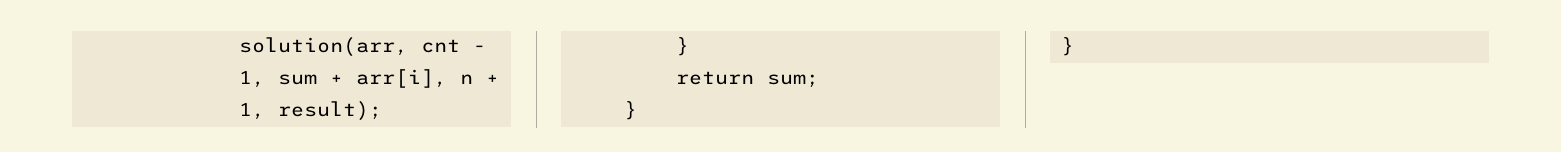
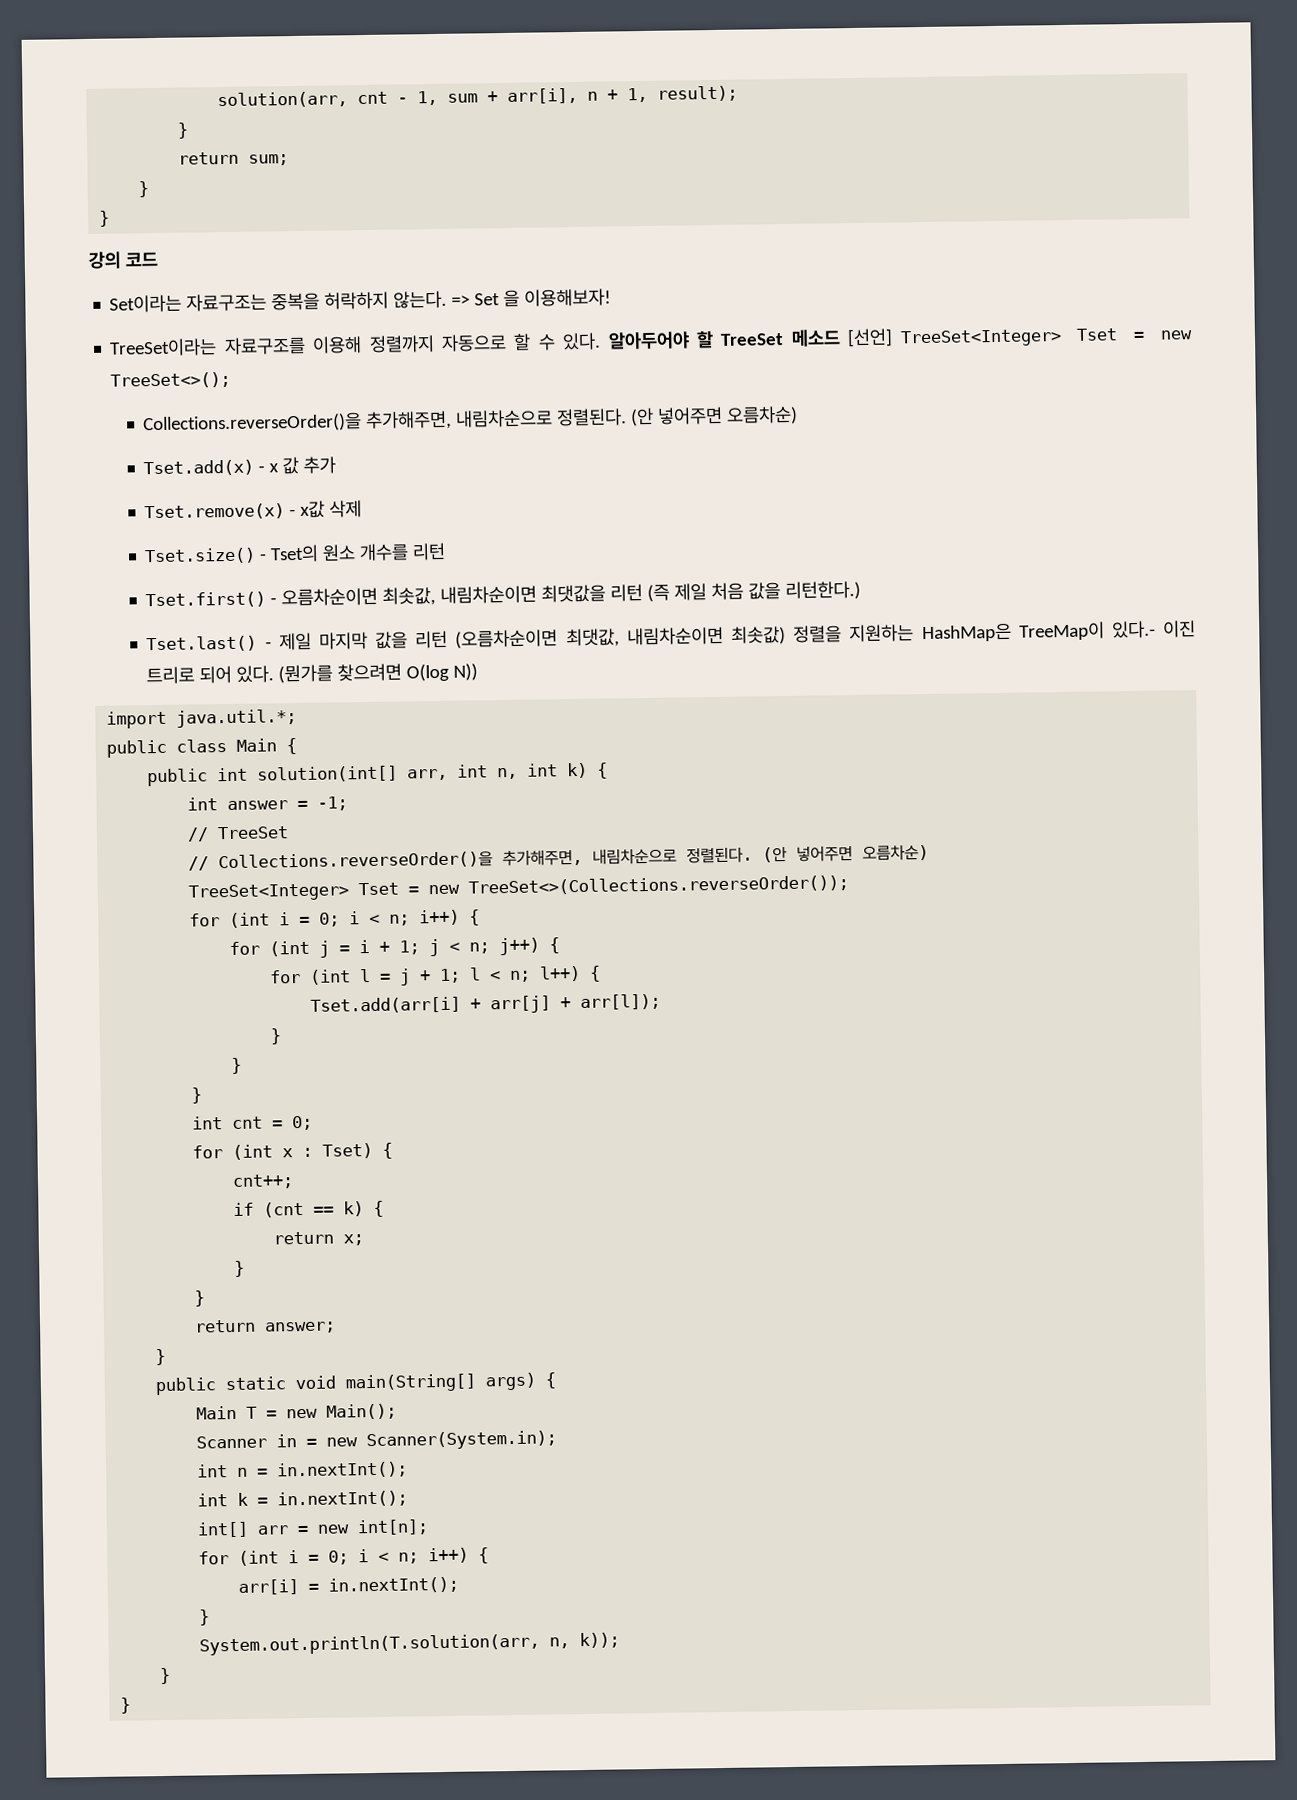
(1075, 46) none -> [88,251,158,269] [109,288,612,313] [109,328,1193,357] [110,371,232,389] [143,405,799,434] [143,456,337,477] [144,500,363,521] [144,542,447,565] [145,580,862,609] [146,620,1197,653] [146,663,479,685] [106,709,298,729] [106,738,298,758] [147,762,609,787] [187,796,349,811] [187,826,290,842] [188,843,930,871] [188,875,850,902] [189,909,481,929] [229,937,561,958] [269,965,602,986] [310,993,662,1014] [270,1028,283,1045] [231,1057,243,1074] [191,1087,203,1104] [192,1115,314,1131] [192,1142,394,1160] [232,1174,295,1189] [233,1200,385,1218] [273,1231,365,1246] [234,1260,246,1277] [194,1290,206,1307] [194,1319,337,1334] [155,1348,167,1366] [155,1372,557,1396] [196,1403,398,1420] [196,1430,558,1451] [197,1461,409,1479] [197,1490,409,1508] [197,1519,430,1538] [198,1547,490,1566] [238,1576,460,1595] [199,1609,211,1626] [199,1632,621,1656] [159,1667,172,1685] [120,1697,132,1714] // 강의 코드 // Set이라는 자료구조는 중복을 허락하지 않는다. => Set 을 이용해보자! // TreeSet이라는 자료구조를 이용해 정렬까지 자동으로 할 수 있다. 알아두어야 할 TreeSet 메소드 [선언] TreeSet<Integer> Tset = new TreeSet<>(); // Collections.reverseOrder()을 추가해주면, 내림차순으로 정렬된다. (안 넣어주면 오름차순) // Tset.add(x) - x 값 추가 // Tset.remove(x) - x값 삭제 // Tset.size() - Tset의 원소 개수를 리턴 // Tset.first() - 오름차순이면 최솟값, 내림차순이면 최댓값을 리턴 (즉 제일 처음 값을 리턴한다.) // Tset.last() - 제일 마지막 값을 리턴 (오름차순이면 최댓값, 내림차순이면 최솟값) 정렬을 지원하는 HashMap은 TreeMap이 있다.- 이진 트리로 되어 있다. (뭔가를 찾으려면 O(log N)) // import java.util.*; // public class Main { // public int solution(int[] arr, int n, int k) { // int answer = -1; // // TreeSet // // Collections.reverseOrder()을 추가해주면, 내림차순으로 정렬된다. (안 넣어주면 오름차순) // TreeSet<Integer> Tset = new TreeSet<>(Collections.reverseOrder()); // for (int i = 0; i < n; i++) { // for (int j = i + 1; j < n; j++) { // for (int l = j + 1; l < n; l++) { // Tset.add(arr[i] + arr[j] + arr[l]); // } // } // } // int cnt = 0; // for (int x : Tset) { // cnt++; // if (cnt == k) { // return x; // } // } // return answer; // } // public static void main(String[] args) { // Main T = new Main(); // Scanner in = new Scanner(System.in); // int n = in.nextInt(); // int k = in.nextInt(); // int[] arr = new int[n]; // for (int i = 0; i < n; i++) { // arr[i] = in.nextInt(); // } // System.out.println(T.solution(arr, n, k)); // } // }

